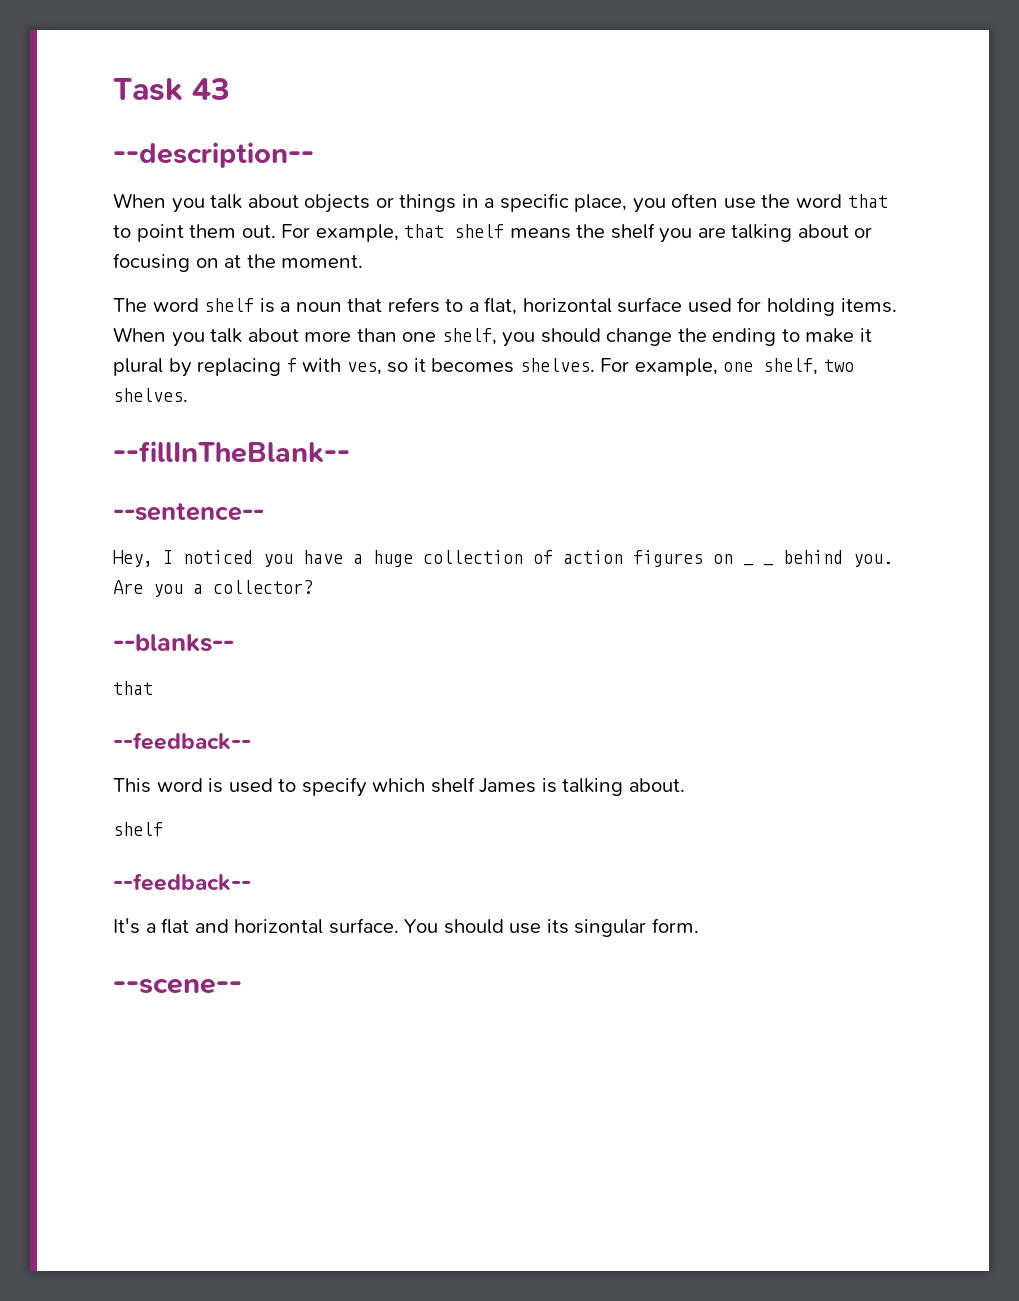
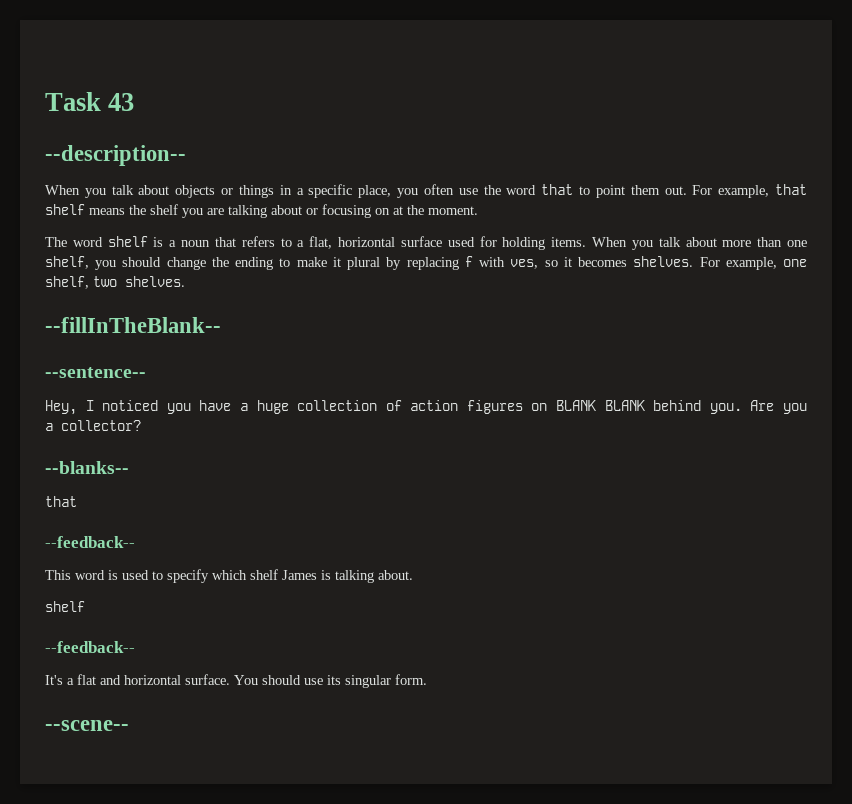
[743,564,773,566] _ _ -> [556,400,645,411] BLANK BLANK

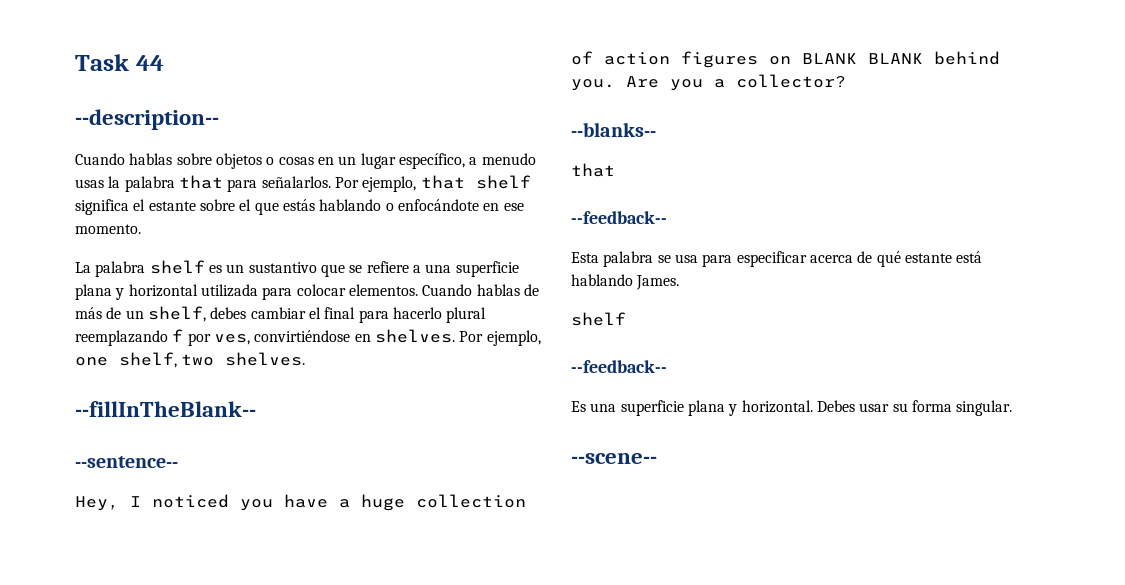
[108,93,135,111] 43 -> [135,55,164,71] 44
[45,184,808,198] [45,204,478,218] [45,236,808,250] [45,256,777,270] When you talk about objects or things in a specific place, you often use the word that to point them out. For example, that shelf means the shelf you are talking about or focusing on at the moment. // The word shelf is a noun that refers to a flat, horizontal surface used for holding items. When you talk about more than one shelf, you should change the ending to make it plural by replacing f with ves, so it becomes shelves. For example, -> [75,153,536,169] [75,175,531,192] [75,199,524,215] [75,224,141,234] [75,260,519,277] [75,284,539,300] [75,306,487,323] [75,329,541,346] Cuando hablas sobre objetos o cosas en un lugar específico, a menudo usas la palabra that para señalarlos. Por ejemplo, that shelf significa el estante sobre el que estás hablando o enfocándote en ese momento. // La palabra shelf es un sustantivo que se refiere a una superficie plana y horizontal utilizada para colocar elementos. Cuando hablas de más de un shelf, debes cambiar el final para hacerlo plural reemplazando f por ves, convirtiéndose en shelves. Por ejemplo,
[45,569,413,583] [45,601,85,612] [45,641,135,653] [45,674,427,688] This word is used to specify which shelf James is talking about. // shelf // --feedback-- // It's a flat and horizontal surface. You should use its singular form. -> [571,251,983,267] [571,274,680,290] [571,312,626,326] [571,360,667,373] [571,400,1013,416] Esta palabra se usa para especificar acerca de qué estante está hablando James. // shelf // --feedback-- // Es una superficie plana y horizontal. Debes usar su forma singular.

